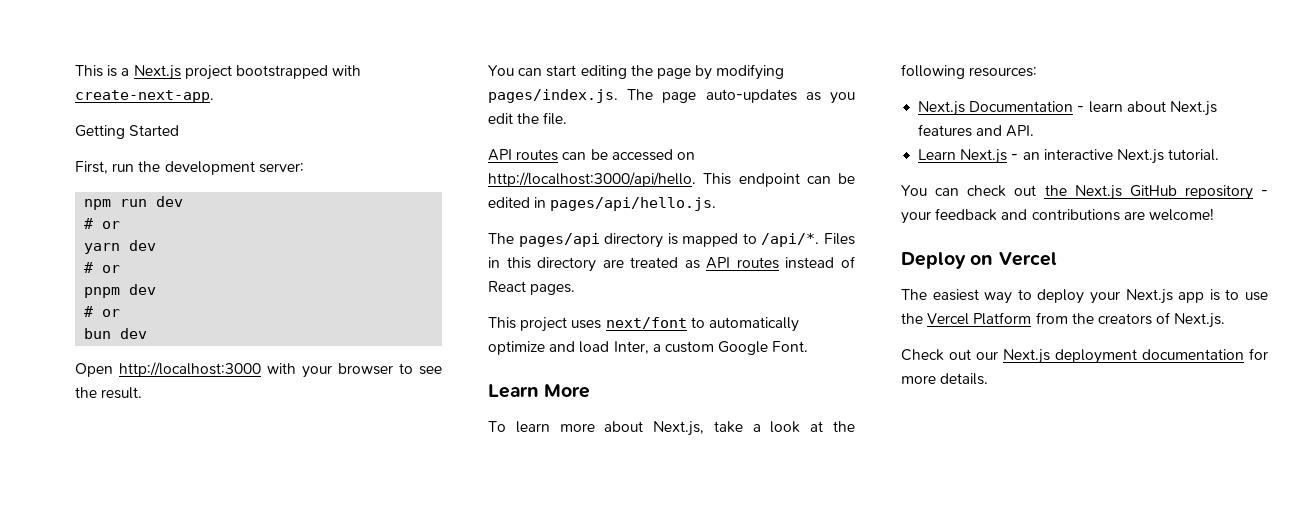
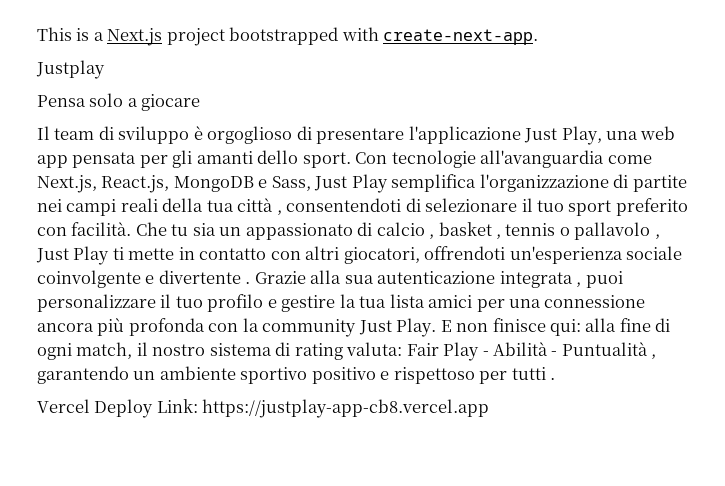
[75,125,180,139] [75,161,304,175] [84,196,184,210] [84,218,121,229] [84,240,157,254] [84,262,121,273] [84,284,157,298] [84,306,121,317] [84,328,148,339] [75,362,442,378] [75,387,143,399] [488,64,785,80] [488,89,855,104] [488,112,568,125] [488,149,695,161] [488,172,855,187] [488,197,717,211] [488,233,855,248] [488,256,855,272] [488,281,576,295] [488,317,799,332] [488,341,809,355] [488,384,591,398] [488,421,855,436] [901,64,1038,79] [918,101,1217,116] [918,124,1035,137] [918,149,1220,164] [901,185,1268,200] [901,208,1214,224] [901,252,1057,269] [901,289,1268,304] [901,312,1226,328] [901,348,1268,364] [901,373,989,385] Getting Started // First, run the development server: // npm run dev // # or // yarn dev // # or // pnpm dev // # or // bun dev // Open http://localhost:3000 with your browser to see the result. // You can start editing the page by modifying pages/index.js. The page auto-updates as you edit the file. // API routes can be accessed on http://localhost:3000/api/hello. This endpoint can be edited in pages/api/hello.js. // The pages/api directory is mapped to /api/*. Files in this directory are treated as API routes instead of React pages. // This project uses next/font to automatically optimize and load Inter, a custom Google Font. // Learn More // To learn more about Next.js, take a look at the following resources: // Next.js Documentation - learn about Next.js features and API. // Learn Next.js - an interactive Next.js tutorial. // You can check out the Next.js GitHub repository - your feedback and contributions are welcome! // Deploy on Vercel // The easiest way to deploy your Next.js app is to use the Vercel Platform from the creators of Next.js. // Check out our Next.js deployment documentation for more details. -> [36,60,105,79] [37,93,201,111] [37,126,676,145] [37,150,652,168] [37,174,687,193] [37,198,688,216] [37,222,660,240] [36,246,683,265] [37,270,623,288] [37,294,646,312] [37,318,671,337] [37,342,657,361] [37,366,556,384] [37,399,490,418] Justplay // Pensa solo a giocare // Il team di sviluppo è orgoglioso di presentare l'applicazione Just Play, una web app pensata per gli amanti dello sport. Con tecnologie all'avanguardia come Next.js, React.js, MongoDB e Sass, Just Play semplifica l'organizzazione di partite nei campi reali della tua città , consentendoti di selezionare il tuo sport preferito con facilità. Che tu sia un appassionato di calcio , basket , tennis o pallavolo , Just Play ti mette in contatto con altri giocatori, offrendoti un'esperienza sociale coinvolgente e divertente . Grazie alla sua autenticazione integrata , puoi personalizzare il tuo profilo e gestire la tua lista amici per una connessione ancora più profonda con la community Just Play. E non finisce qui: alla fine di ogni match, il nostro sistema di rating valuta: Fair Play - Abilità - Puntualità , garantendo un ambiente sportivo positivo e rispettoso per tutti . // Vercel Deploy Link: https://justplay-app-cb8.vercel.app

